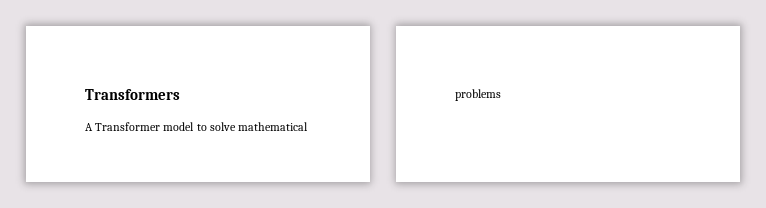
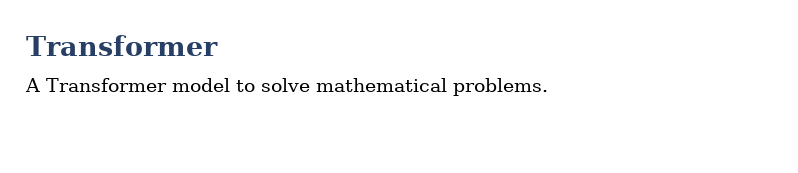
[85,89,180,100] Transformers -> [26,35,218,56] Transformer
[455,89,501,101] problems -> [453,78,548,96] problems.

